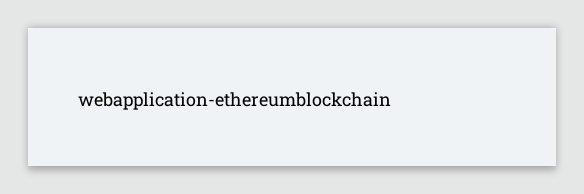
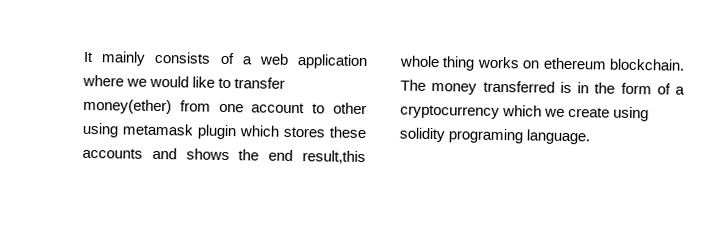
[78,92,391,110] webapplication-ethereumblockchain -> [83,51,369,70] [82,74,286,89] [83,98,367,115] [82,122,366,140] [82,147,366,165] [399,55,684,71] [400,79,685,95] [400,104,650,122] [399,127,591,145] It mainly consists of a web application where we would like to transfer money(ether) from one account to other using metamask plugin which stores these accounts and shows the end result,this whole thing works on ethereum blockchain. The money transferred is in the form of a cryptocurrency which we create using solidity programing language.

